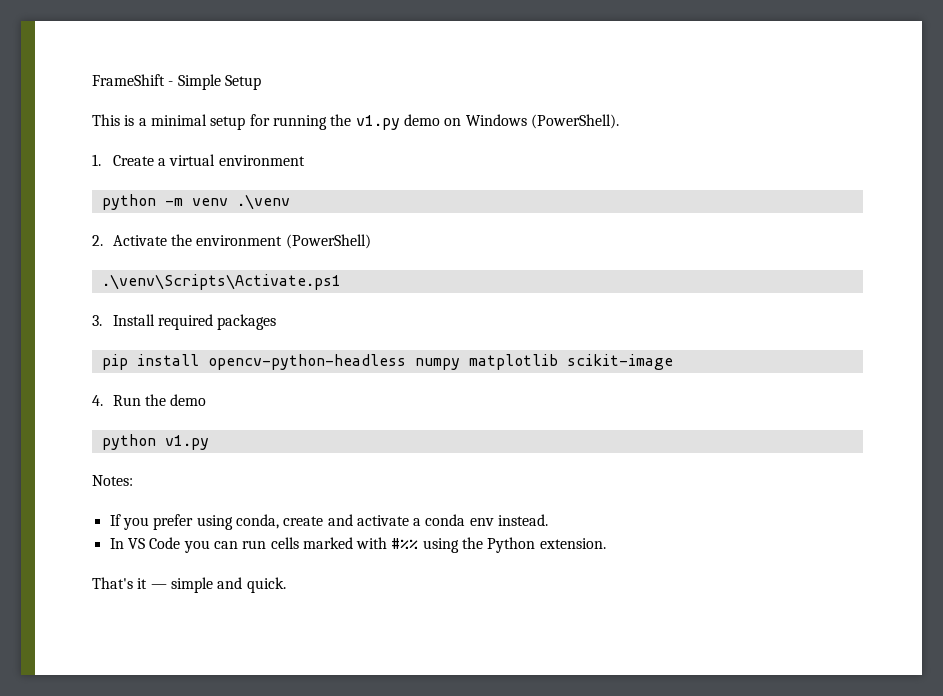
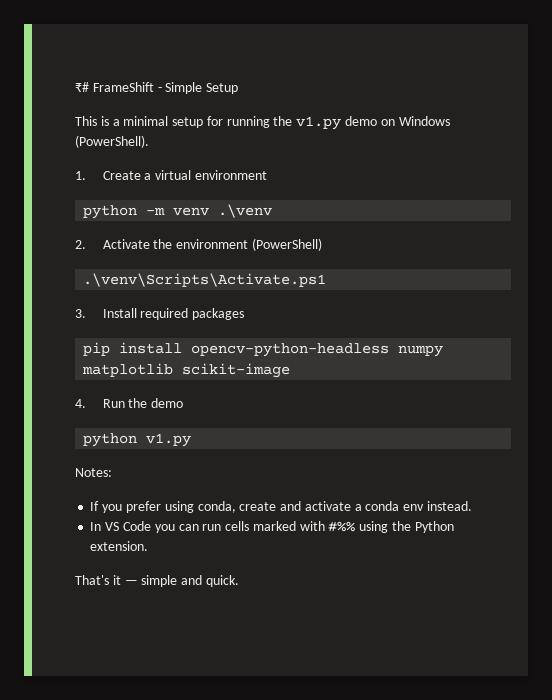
(92, 80) none -> [75,82,89,92] ₹#

